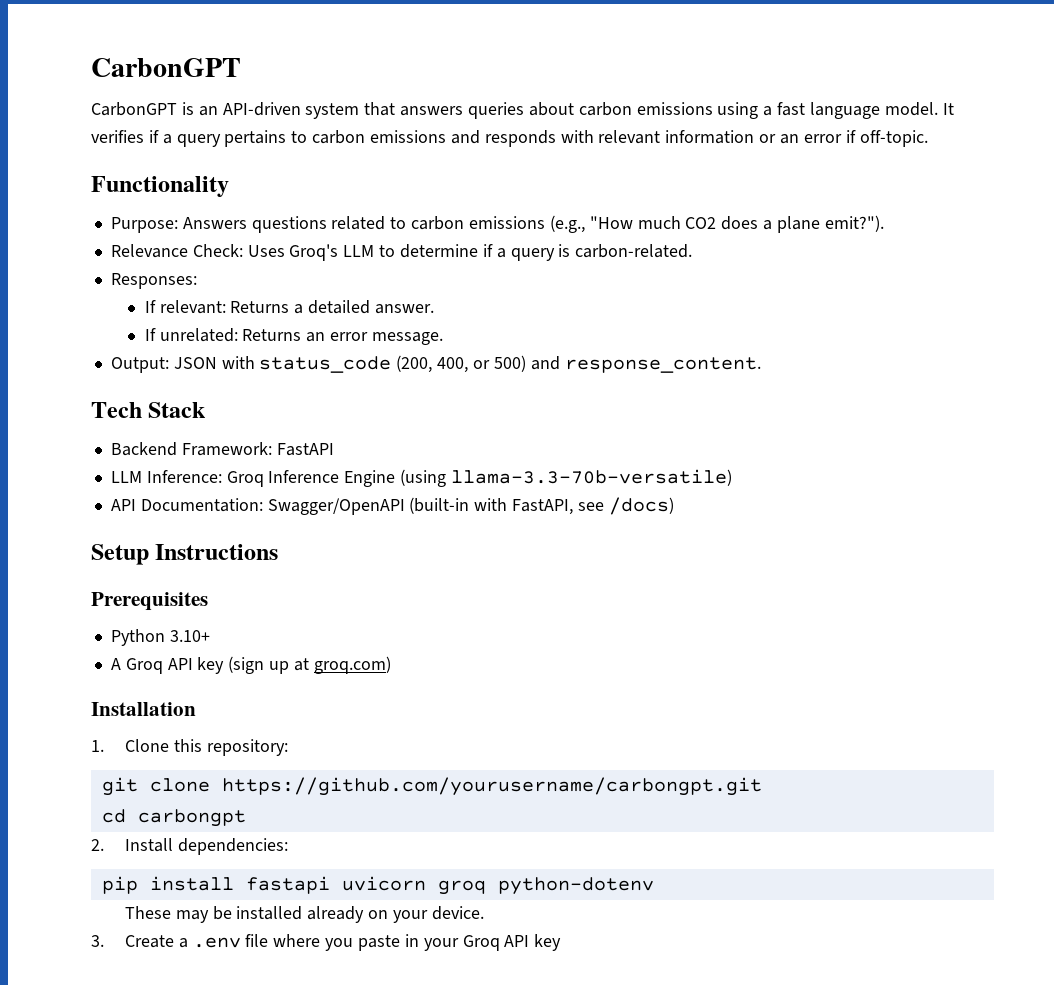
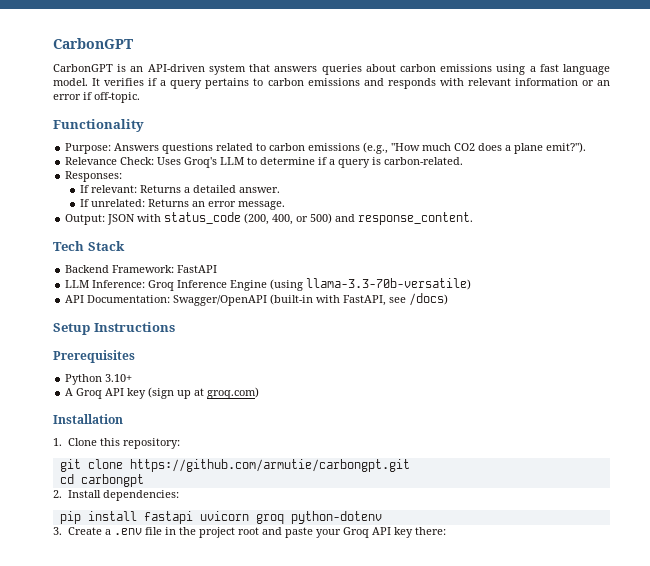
[221,777,762,796] https://github.com/yourusername/carbongpt.git -> [129,459,410,472] https://github.com/armutie/carbongpt.git
[124,906,484,923] // These may be installed already on your device. -> (382, 517) none
[273,934,419,951] where you paste in -> [164,527,313,538] in the project root and paste
(562, 942) none -> [414,527,446,535] there:

